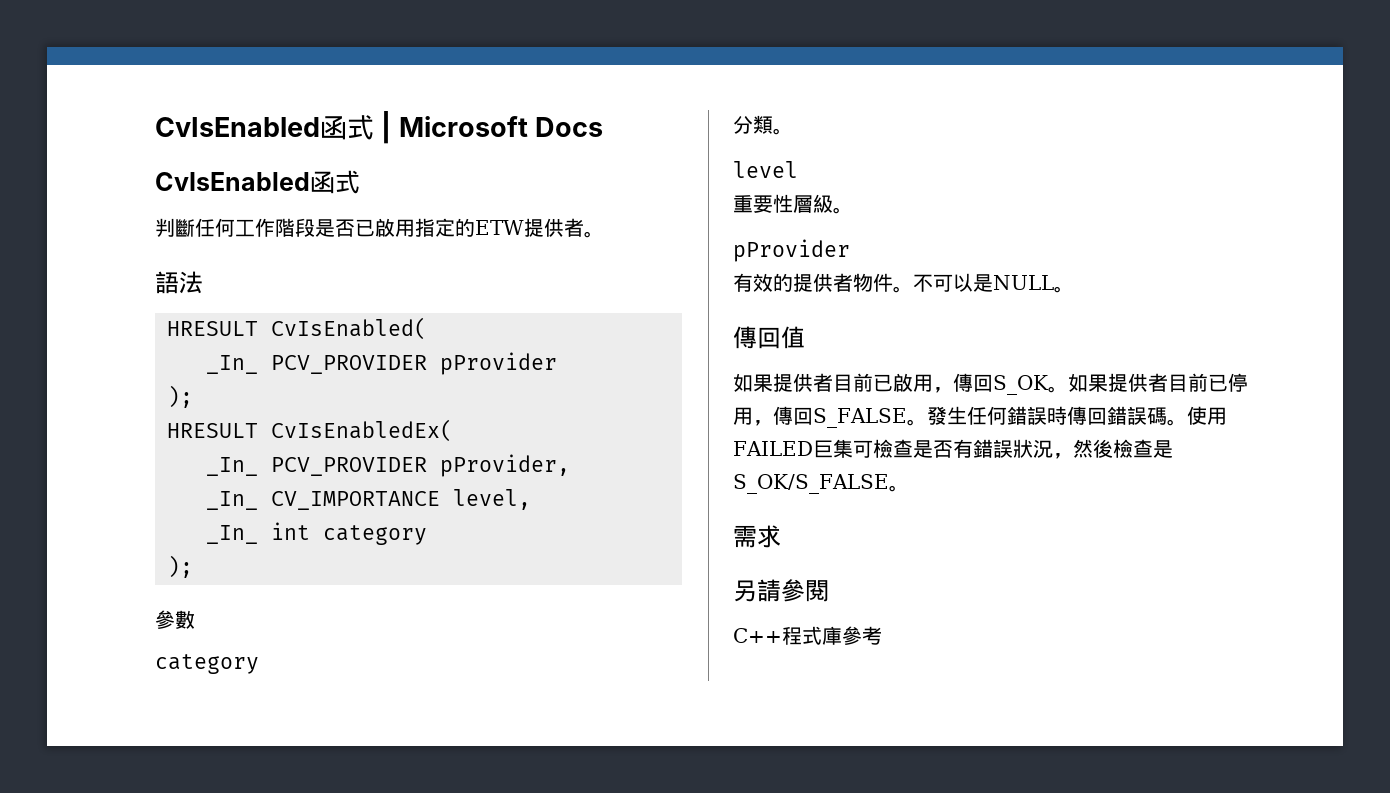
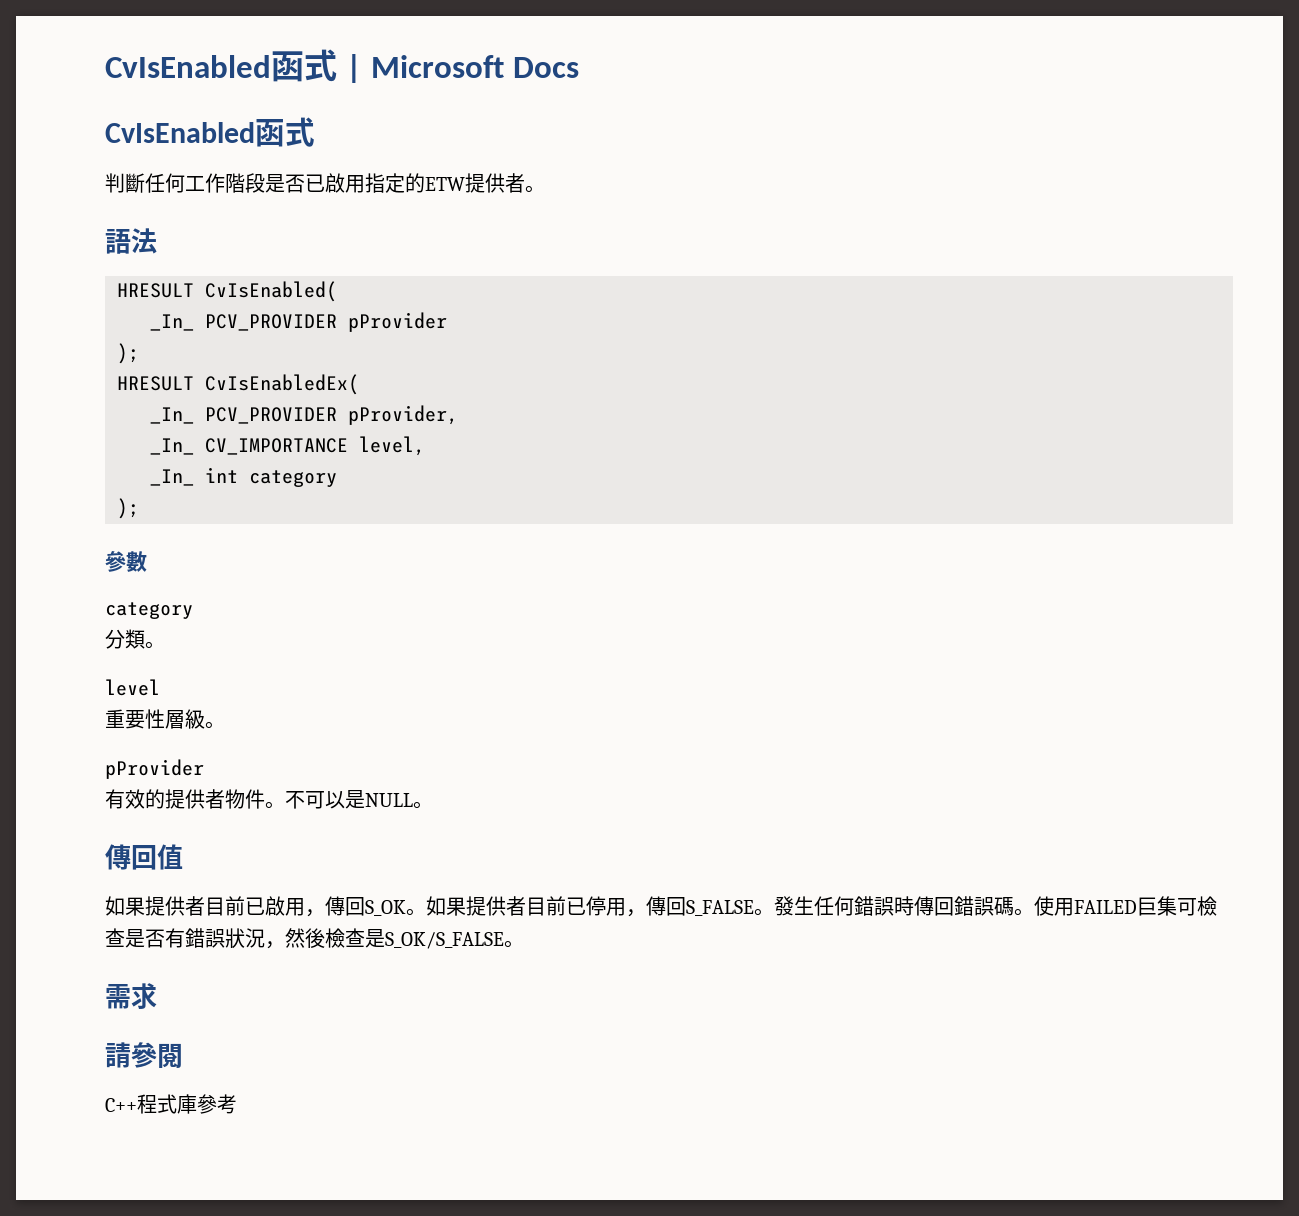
[733,580,757,602] 另 -> (157, 996) none

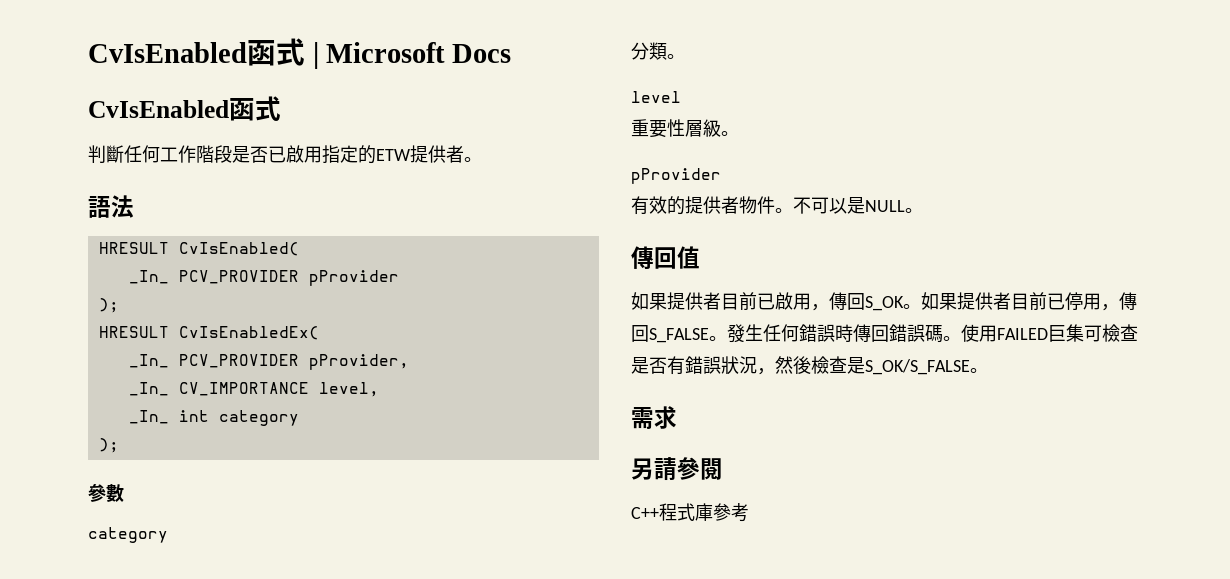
(157, 996) none -> [631,458,654,480] 另

